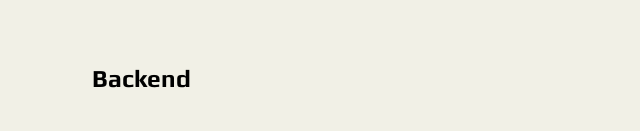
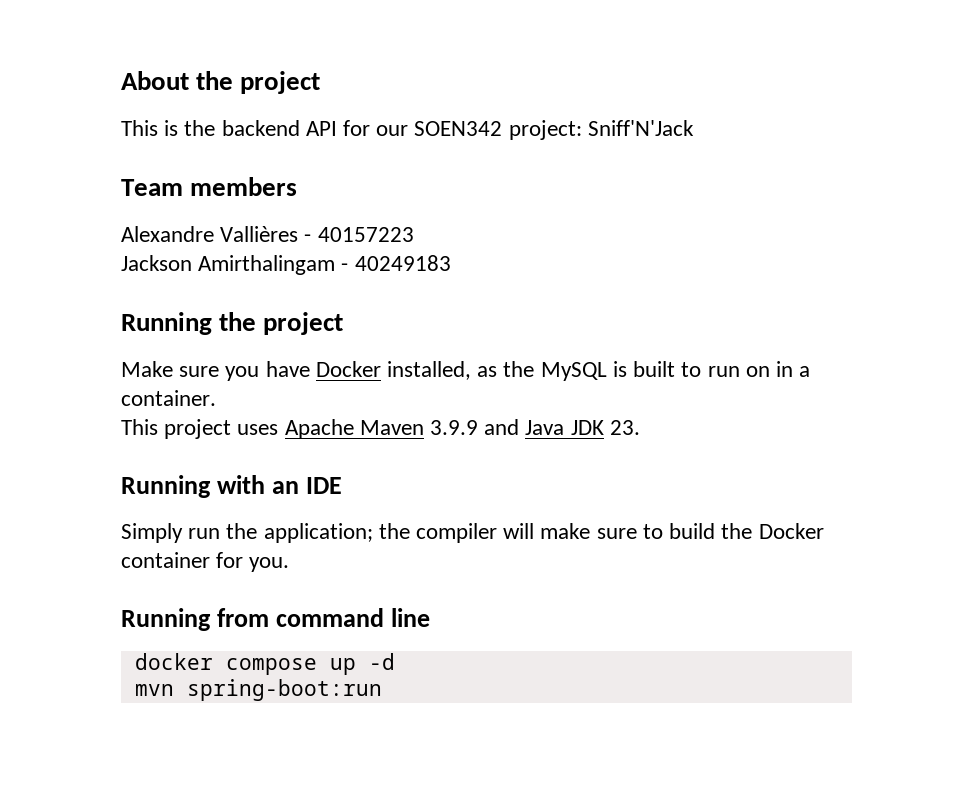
[92,69,191,88] Backend -> [121,71,321,94] [121,120,694,140] [121,177,298,196] [121,226,414,242] [121,255,451,275] [121,312,344,335] [121,361,811,381] [121,390,216,406] [121,419,640,439] [121,475,342,498] [121,523,824,543] [121,552,290,572] [121,608,430,631] [134,653,395,675] [134,679,382,701] About the project // This is the backend API for our SOEN342 project: Sniff'N'Jack // Team members // Alexandre Vallières - 40157223 // Jackson Amirthalingam - 40249183 // Running the project // Make sure you have Docker installed, as the MySQL is built to run on in a container. // This project uses Apache Maven 3.9.9 and Java JDK 23. // Running with an IDE // Simply run the application; the compiler will make sure to build the Docker container for you. // Running from command line // docker compose up -d // mvn spring-boot:run

